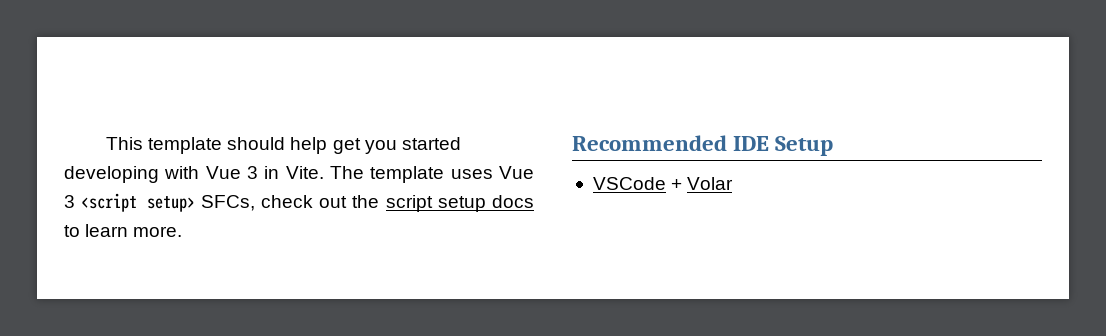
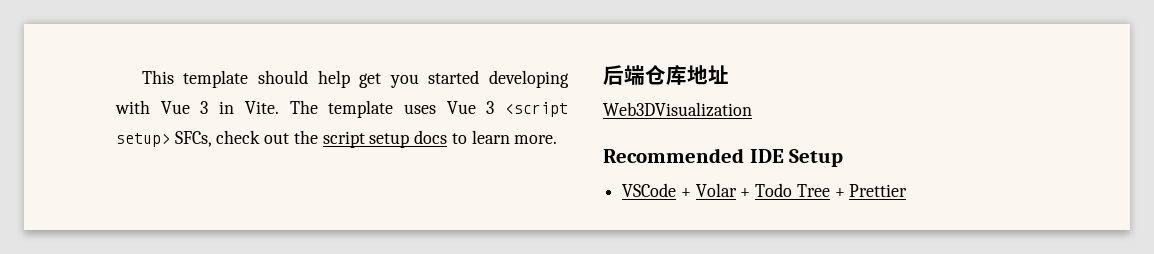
(183, 231) none -> [603,65,729,85] [603,102,752,117] // 后端仓库地址 // Web3DVisualization
(734, 183) none -> [740,183,908,197] + Todo Tree + Prettier

